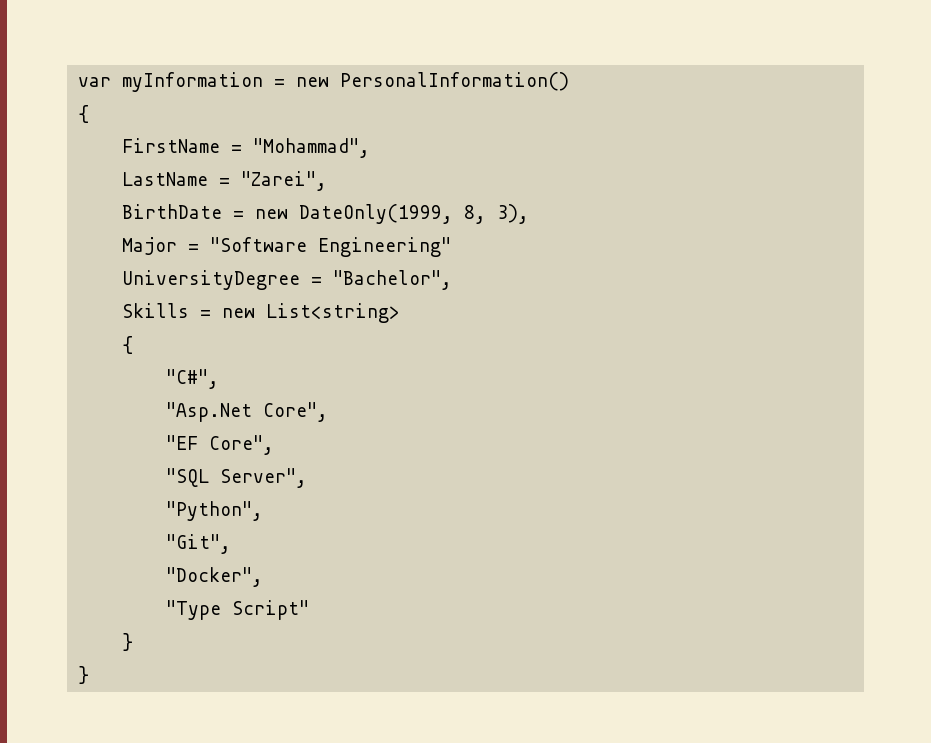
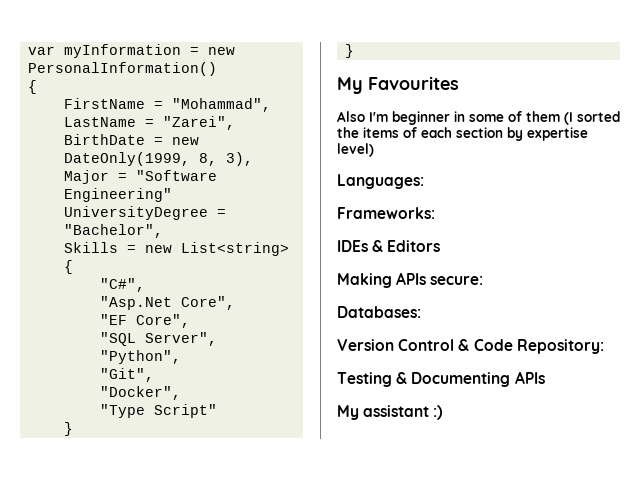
(89, 675) none -> [337,76,459,94] [337,111,620,125] [337,127,588,141] [337,143,374,157] [337,174,424,189] [337,207,435,219] [337,240,441,252] [337,272,484,288] [337,306,421,318] [337,339,604,354] [337,371,545,387] [337,405,444,420] // My Favourites // Also I'm beginner in some of them (I sorted the items of each section by expertise level) // Languages: // Frameworks: // IDEs & Editors // Making APIs secure: // Databases: // Version Control & Code Repository: // Testing & Documenting APIs // My assistant :)

